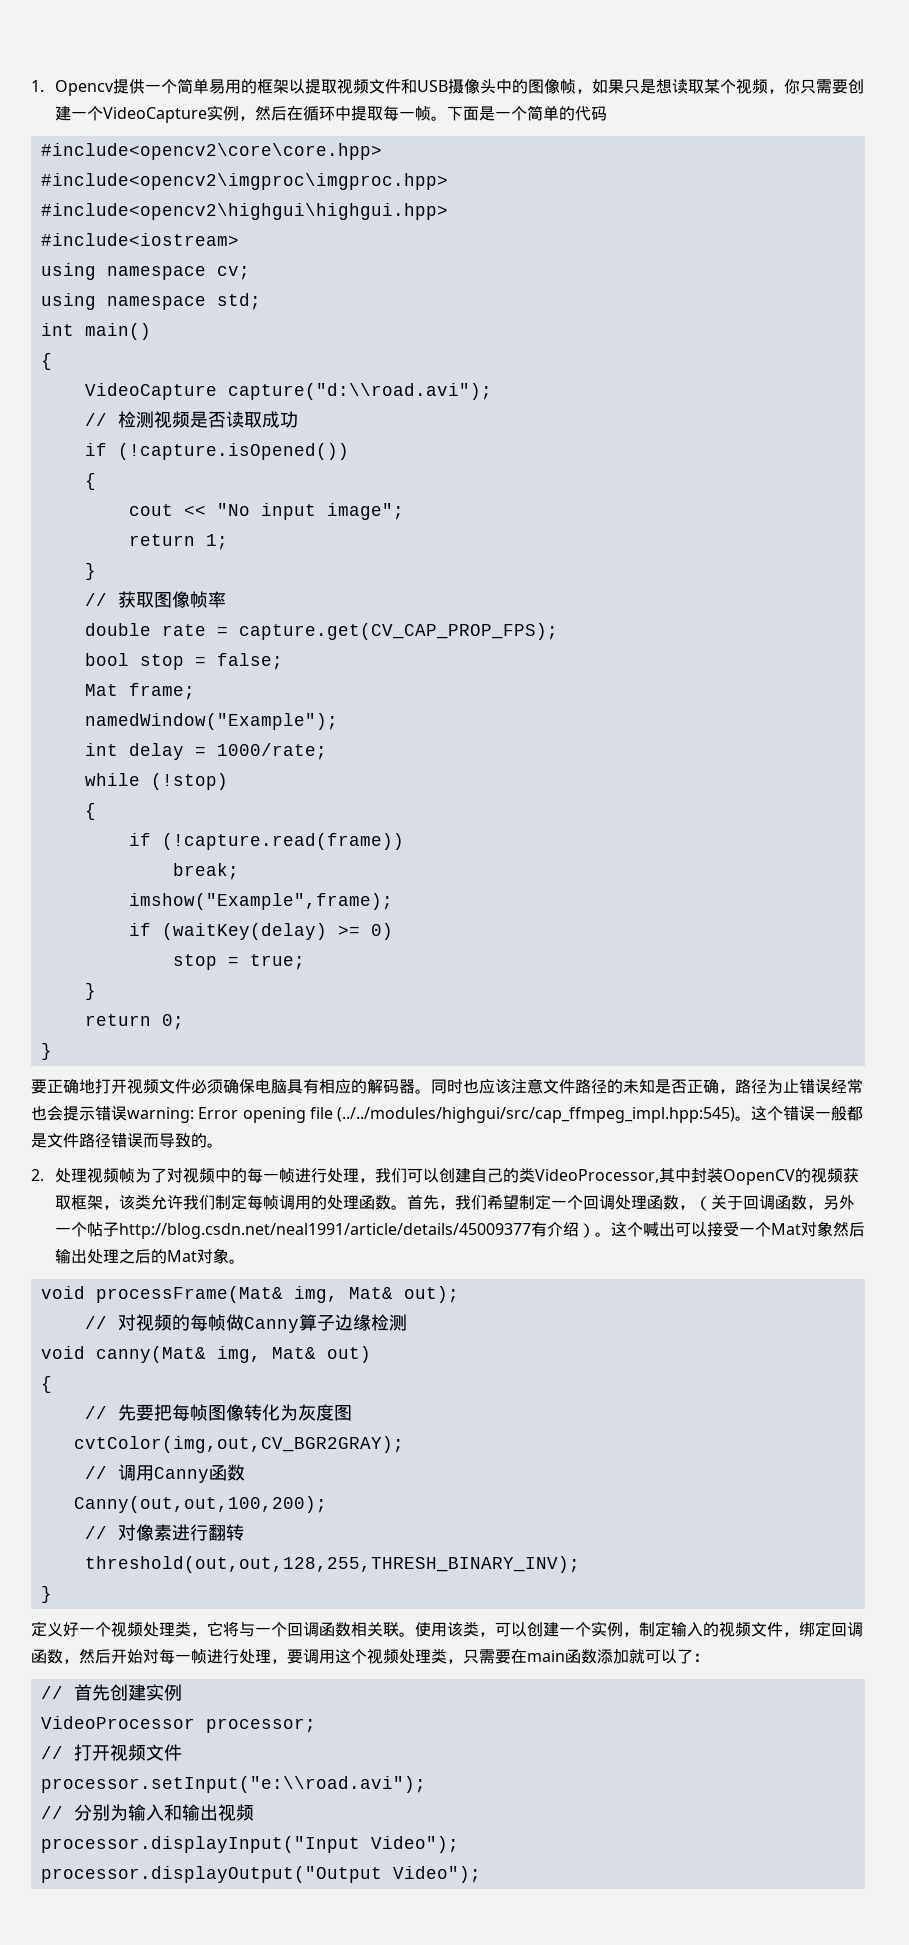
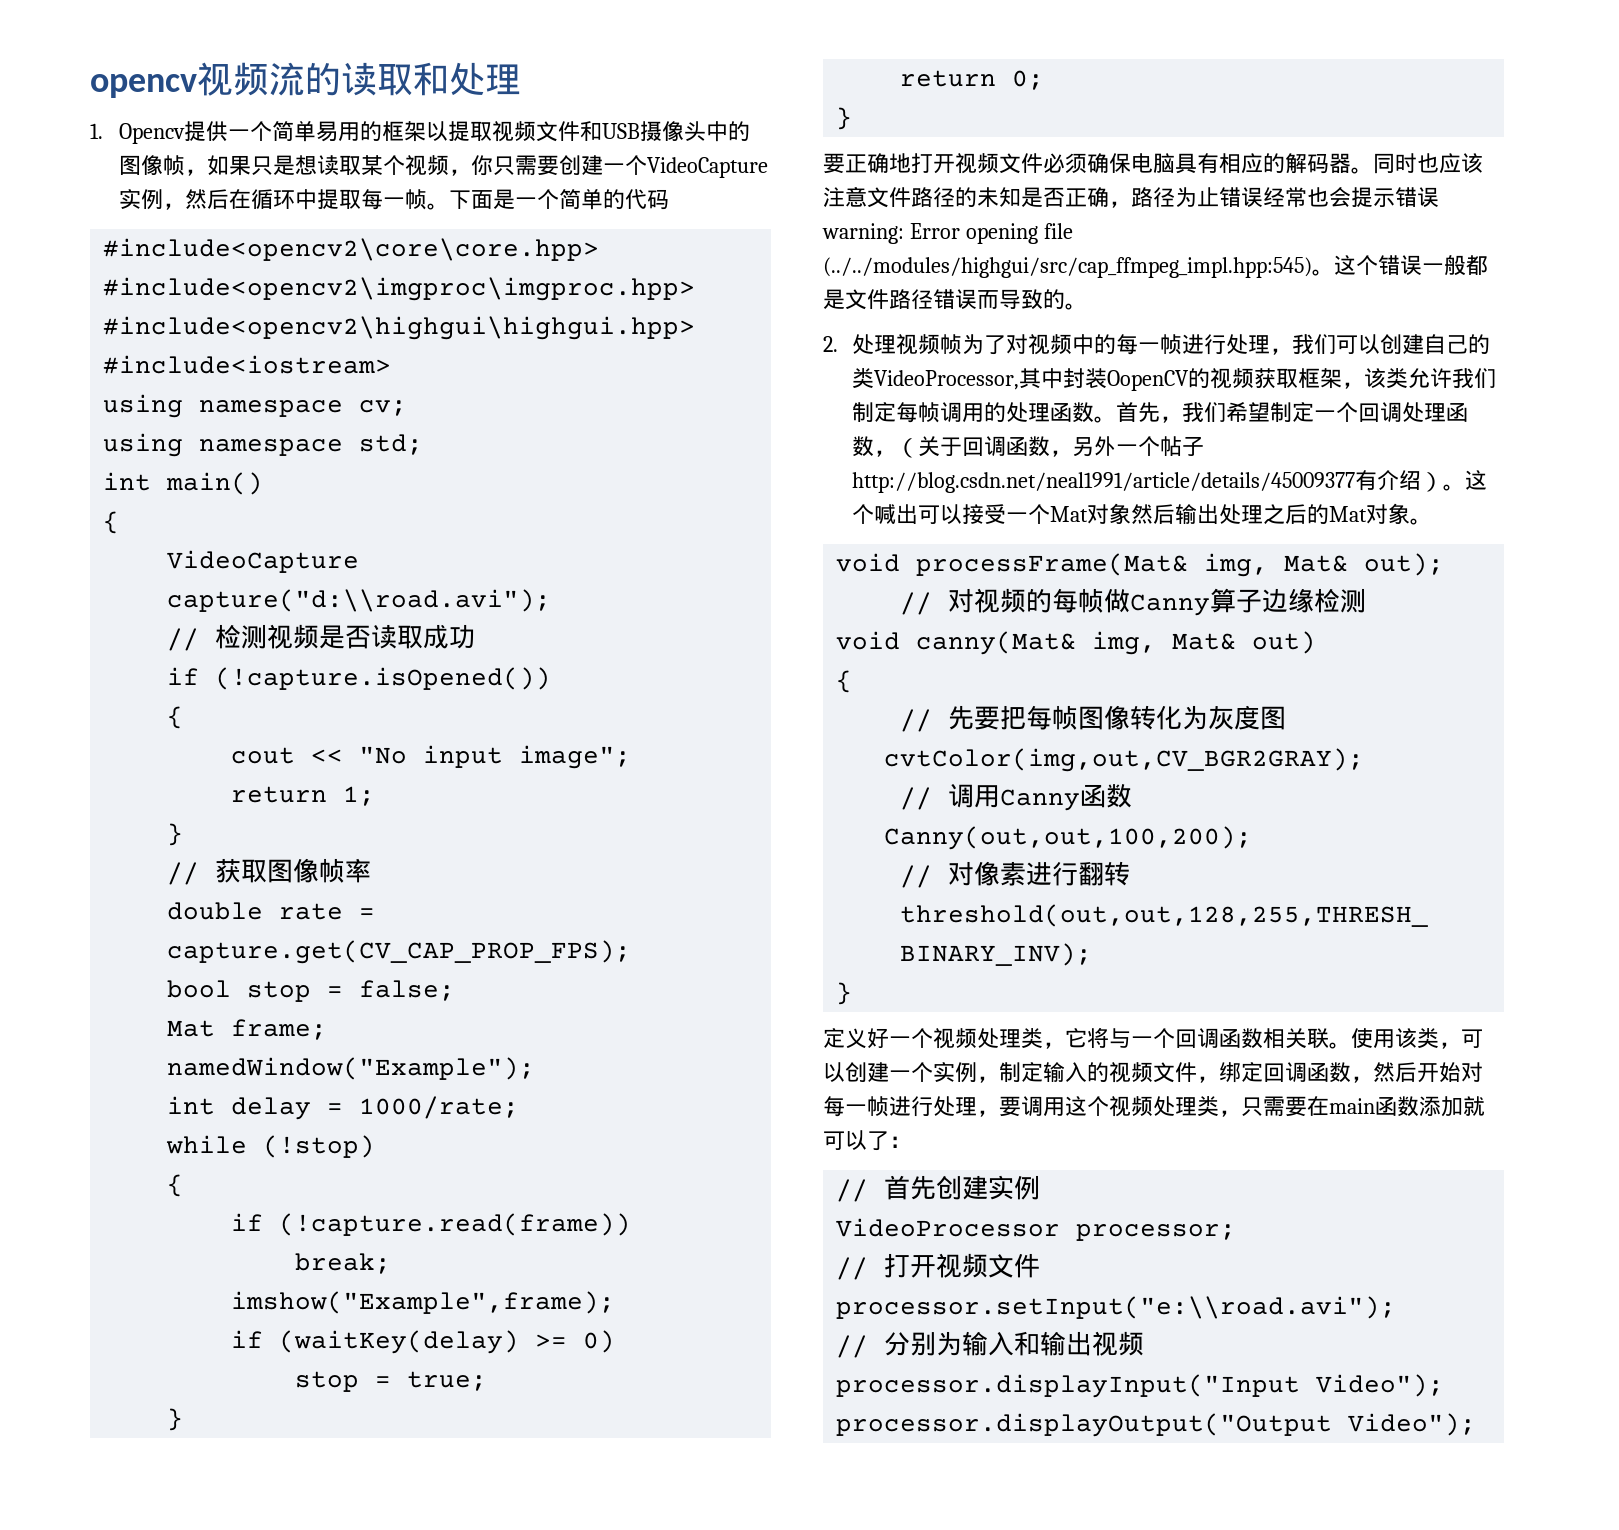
(31, 86) none -> [90,62,521,98] opencv视频流的读取和处理 //

